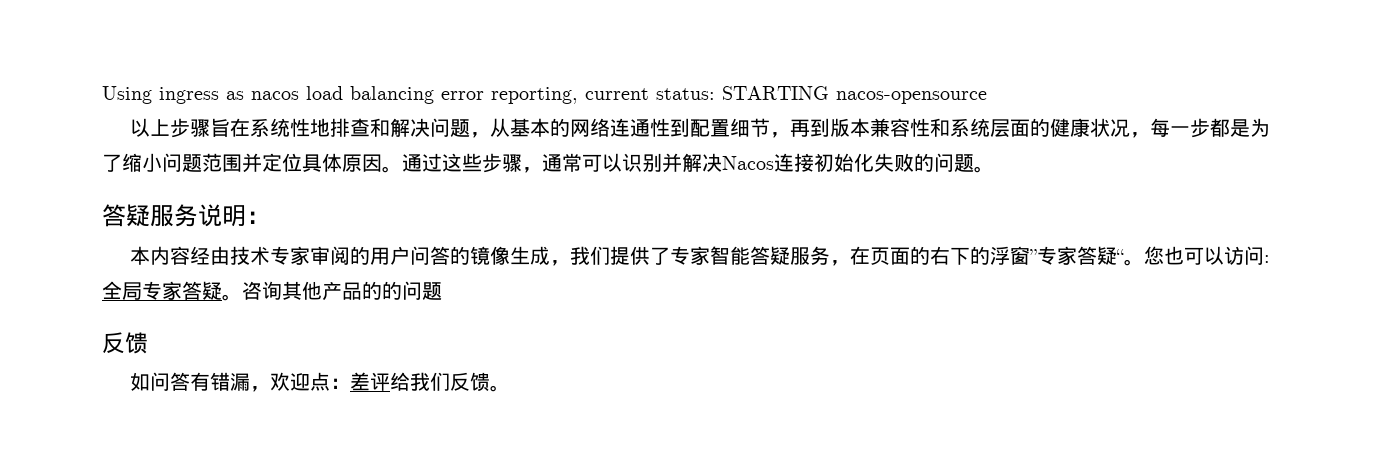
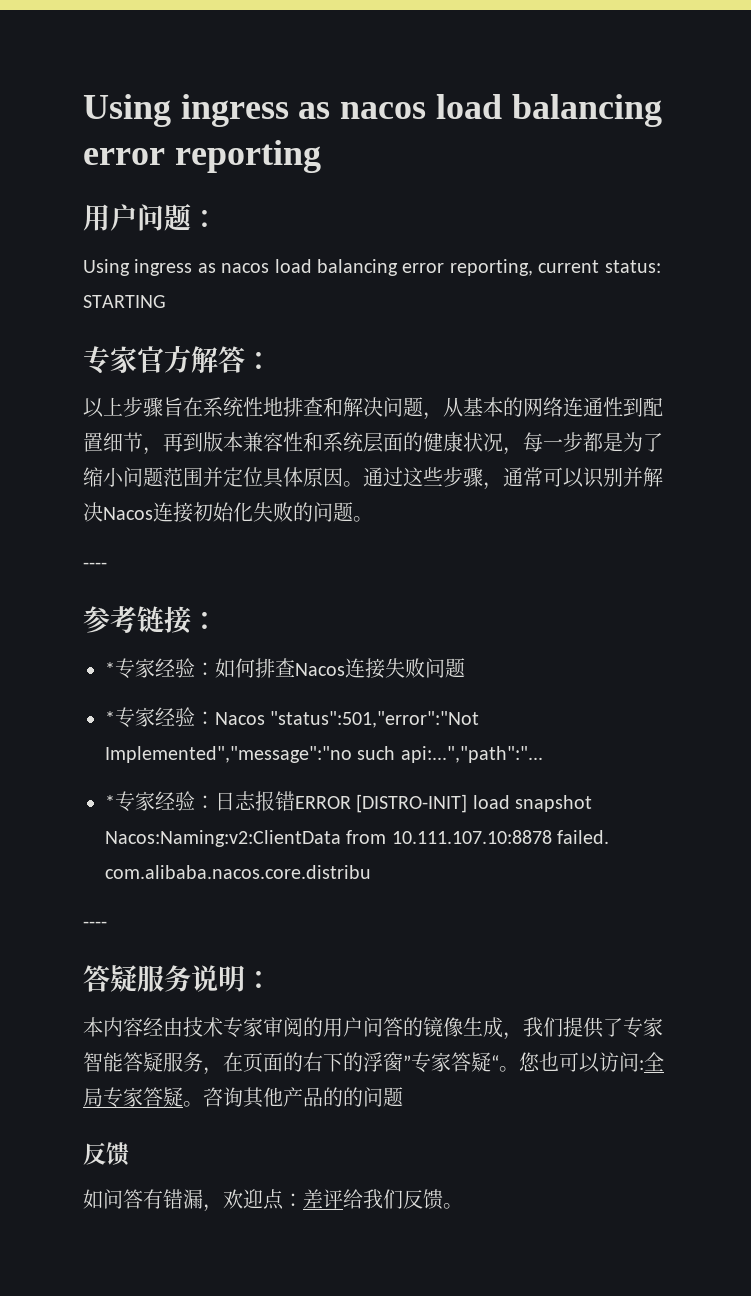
[102,86,484,104] Using ingress as nacos load balancing error -> [83,94,662,127] [83,140,321,173] [83,203,218,231] [83,259,445,276] Using ingress as nacos load balancing error reporting // 用户问题： // Using ingress as nacos load balancing error
[836,91,987,104] nacos-opensource -> [83,345,272,374] // 专家官方解答：
(994, 169) none -> [83,562,107,569] [83,606,218,634] [105,658,465,679] [105,707,480,728] [105,746,543,763] [105,791,593,813] [105,830,610,847] [105,865,371,879] [83,921,107,928] // ---- // 参考链接： // *专家经验：如何排查Nacos连接失败问题 // *专家经验：Nacos "status":501,"error":"Not Implemented","message":"no such api:...","path":"... // *专家经验：日志报错ERROR [DISTRO-INIT] load snapshot Nacos:Naming:v2:ClientData from 10.111.107.10:8878 failed. com.alibaba.nacos.core.distribu // ----

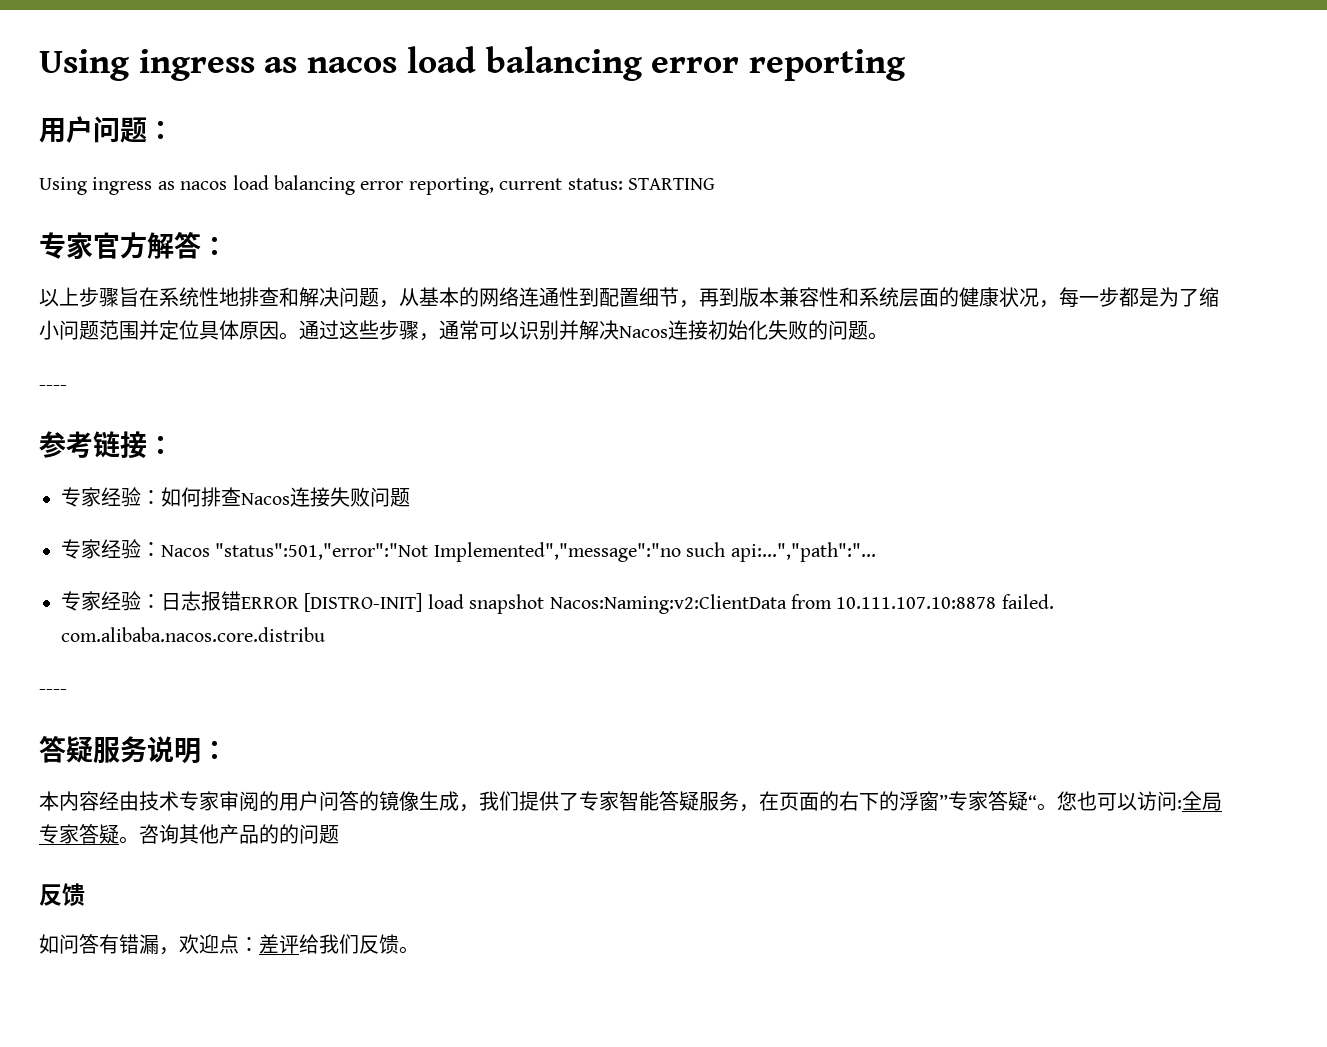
[105,662,115,676] * -> (174, 445) none
[105,711,115,725] * -> (410, 497) none
[105,795,115,809] * -> (876, 552) none

